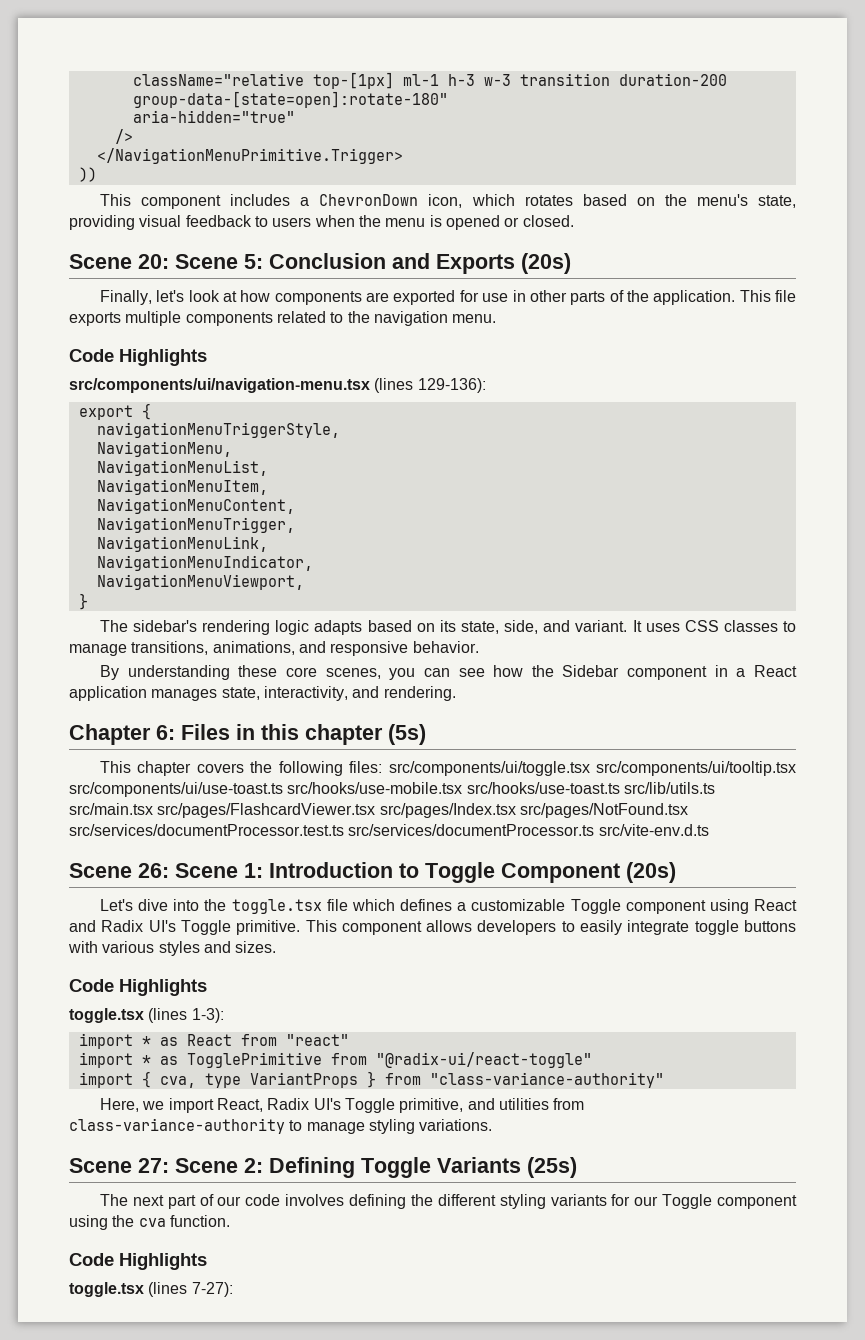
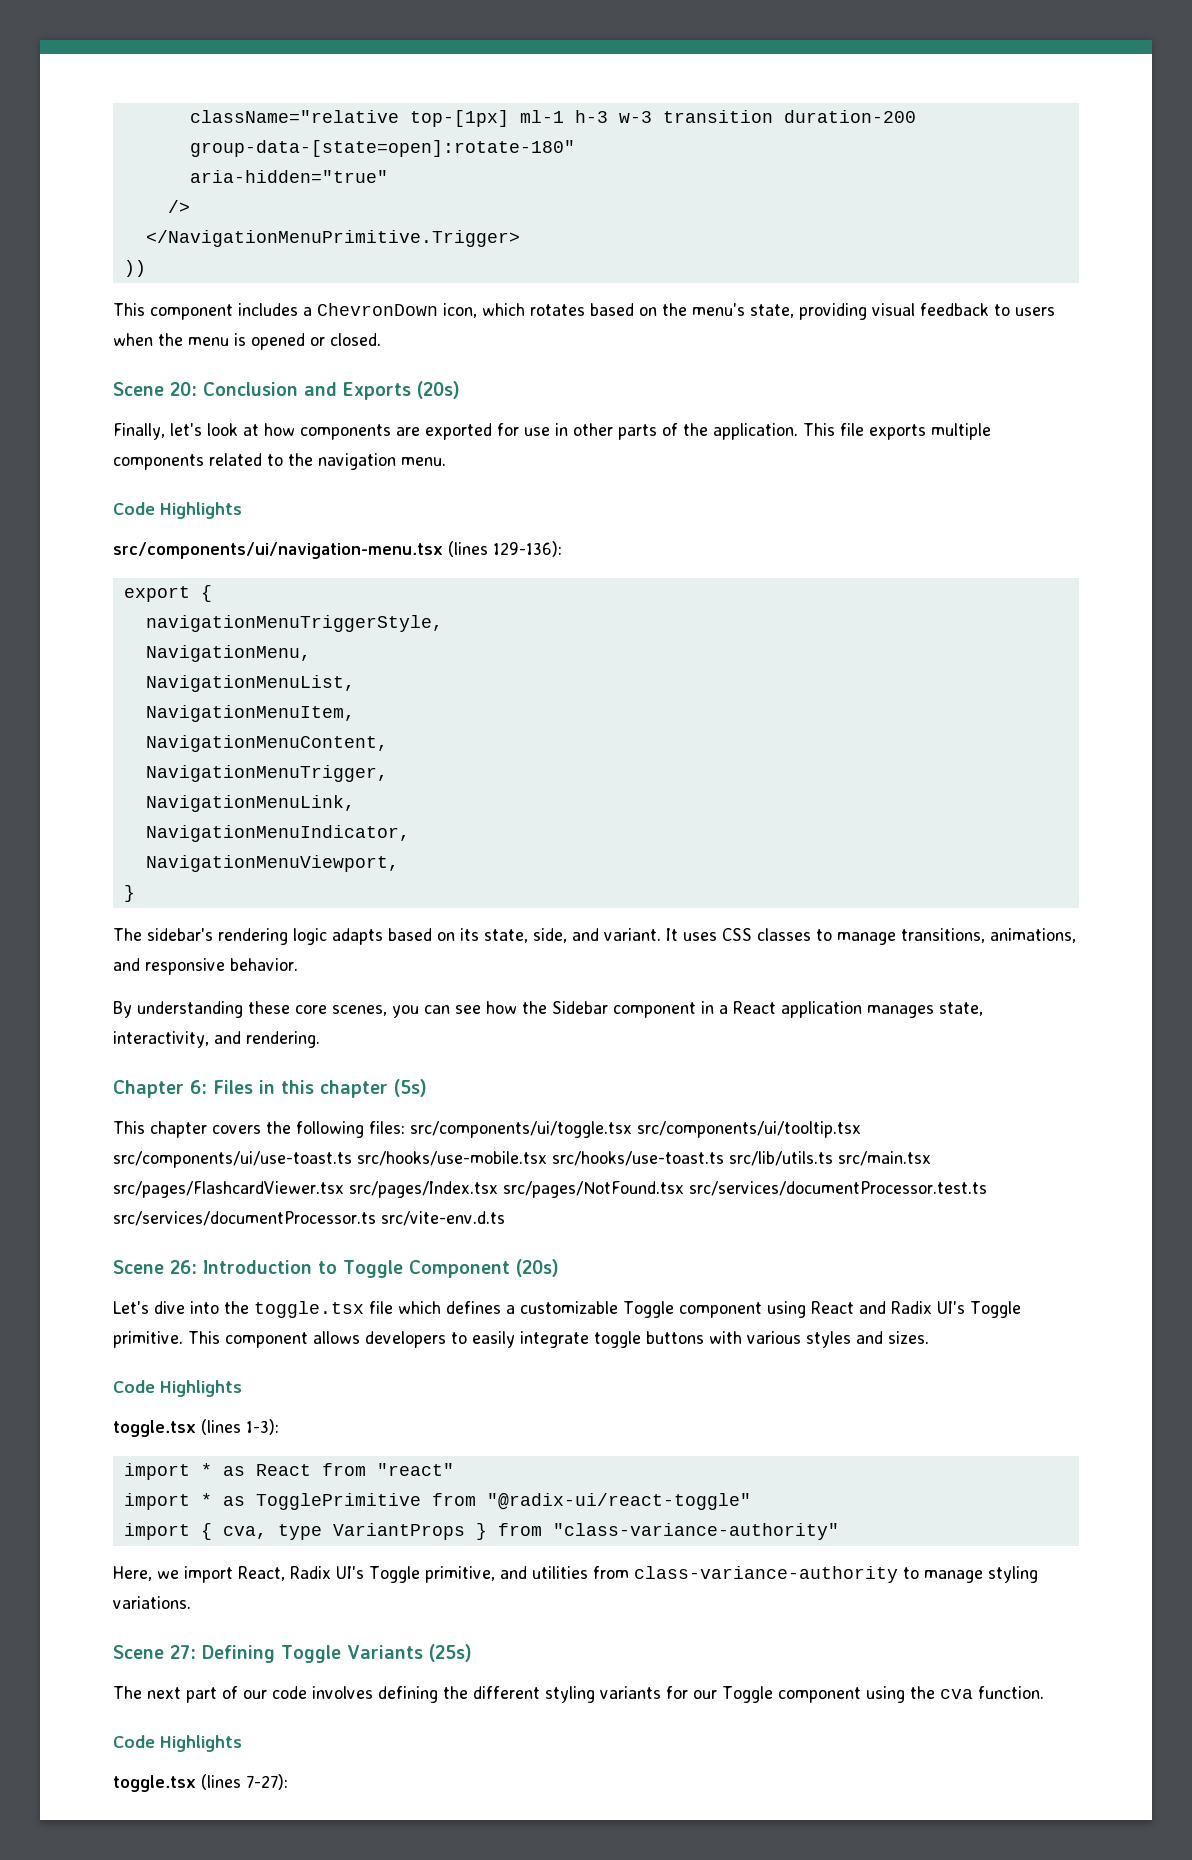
[175,254,263,269] Scene 5: -> (197, 389) none
[175,863,263,878] Scene 1: -> (197, 1267) none
[175,1158,263,1173] Scene 2: -> (196, 1652) none

